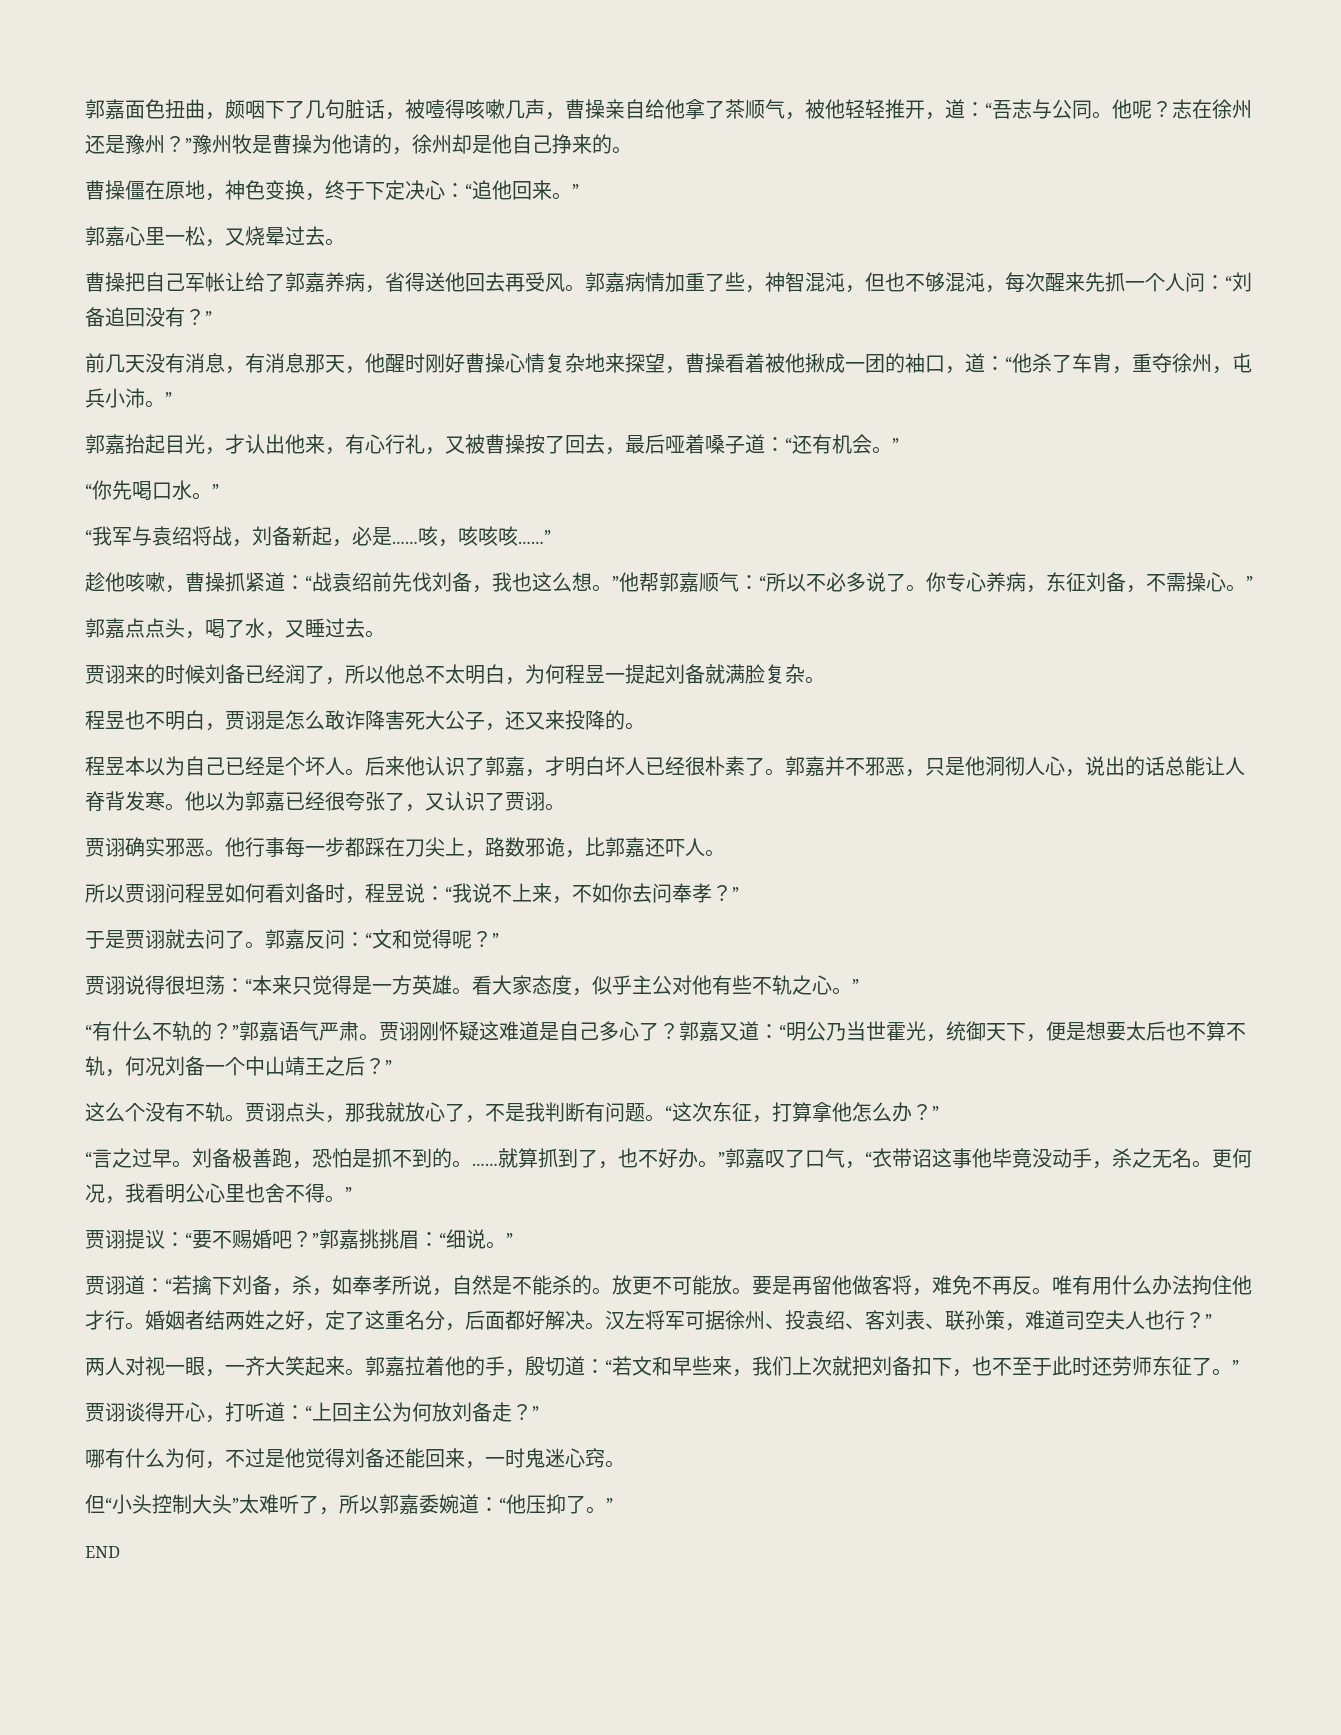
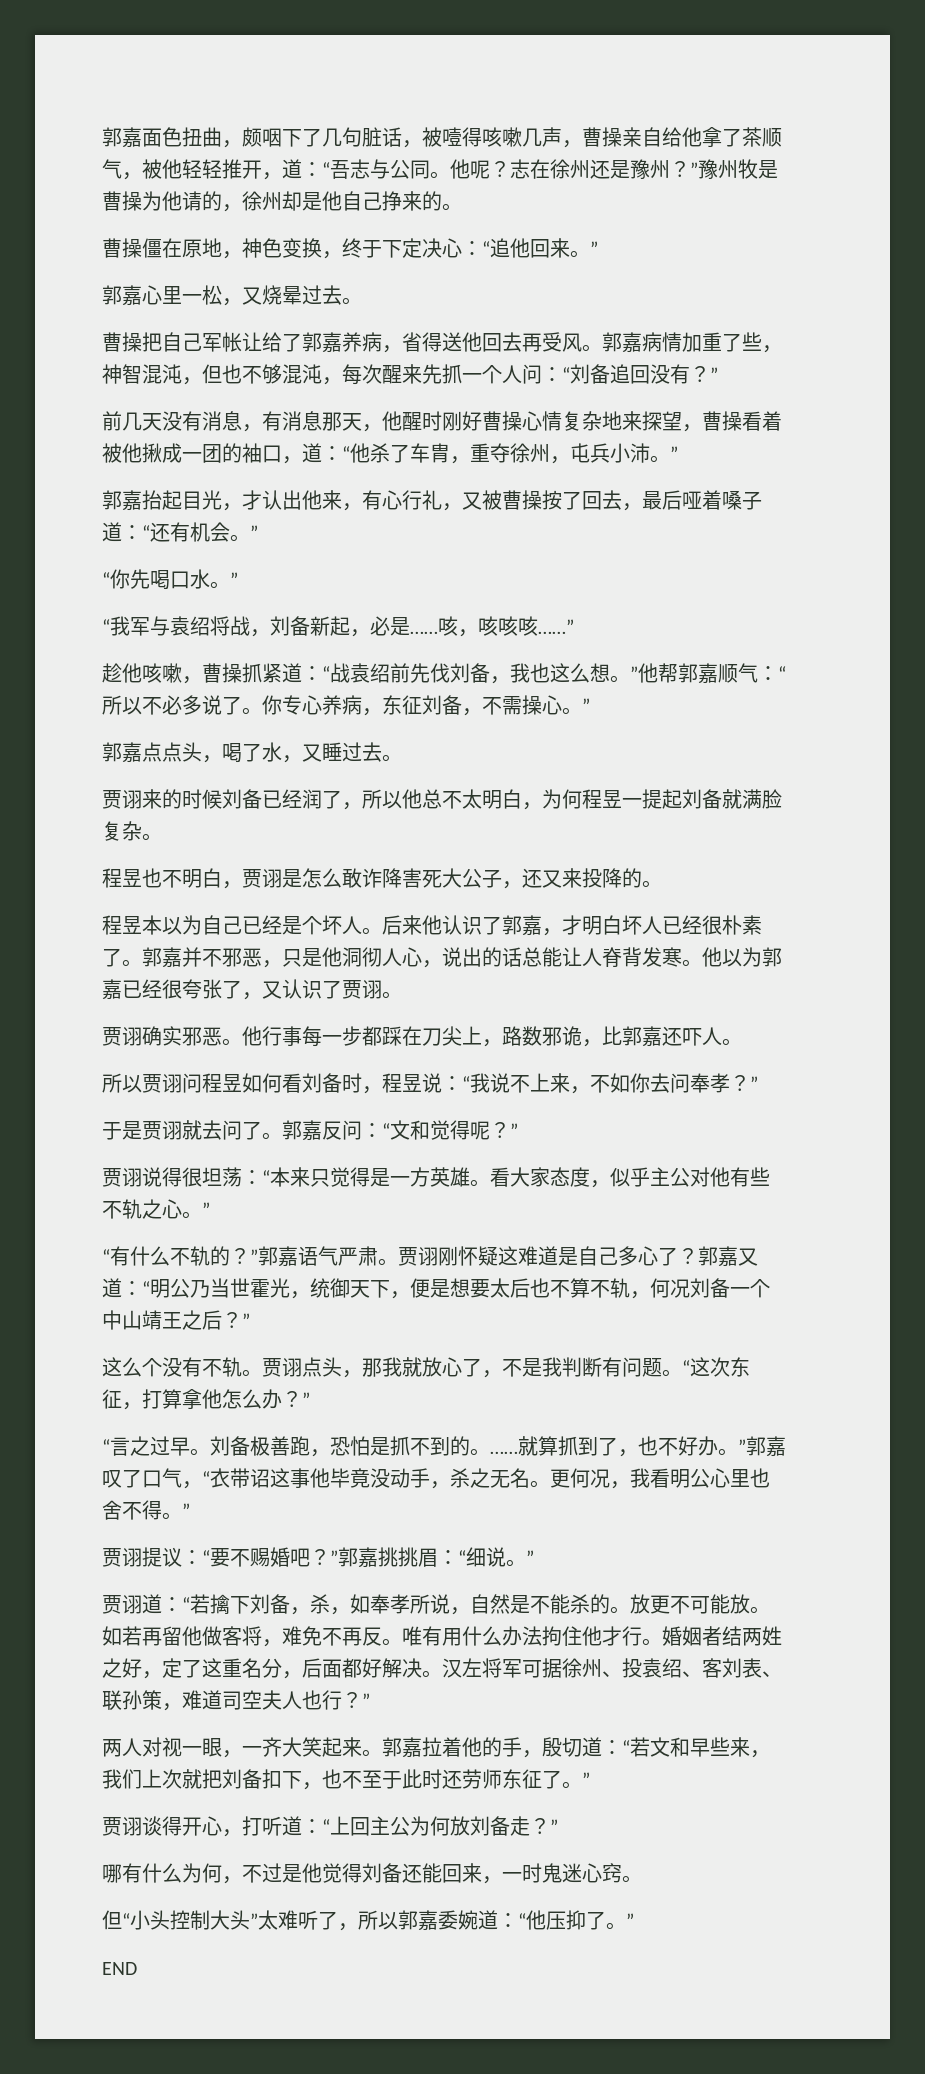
[752,1276,792,1295] 要是 -> [102,1626,142,1646] 如若

